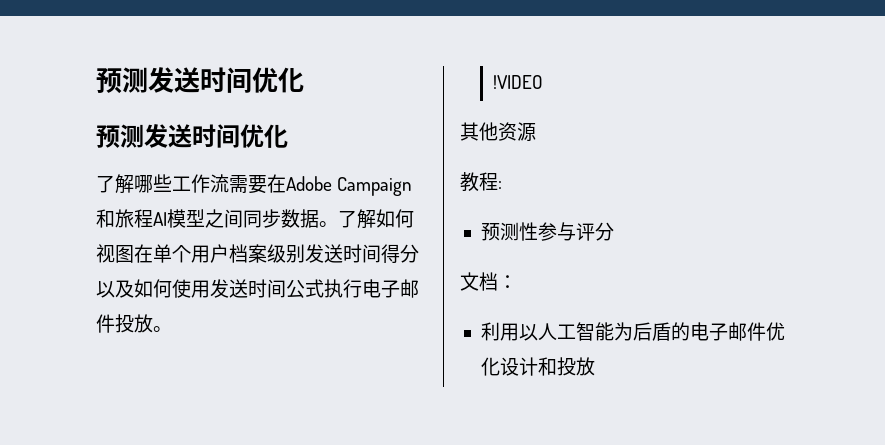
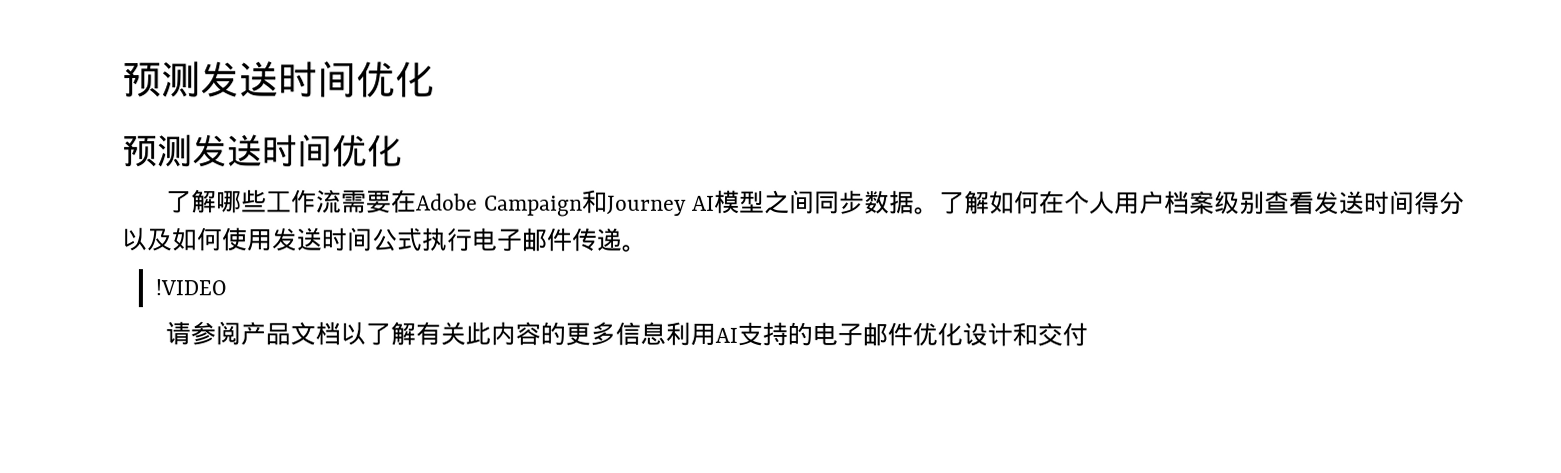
[115,209,153,228] 旅程 -> [607,195,688,216] Journey
[96,244,191,263] 视图在单个 -> [1038,190,1115,215] 在个人
(305, 253) none -> [1263,190,1315,215] 查看
[115,314,153,333] 投放 -> [571,227,623,252] 传递
[460,122,536,142] [460,172,502,192] [480,222,614,241] [460,272,517,291] [480,322,671,341] 其他资源 // 教程: // 预测性参与评分 // 文档： // 利用以人工智能为后盾 -> [165,321,789,347] 请参阅产品文档以了解有关此内容的更多信息利用AI支持
[556,357,595,376] 投放 -> [1037,322,1089,347] 交付

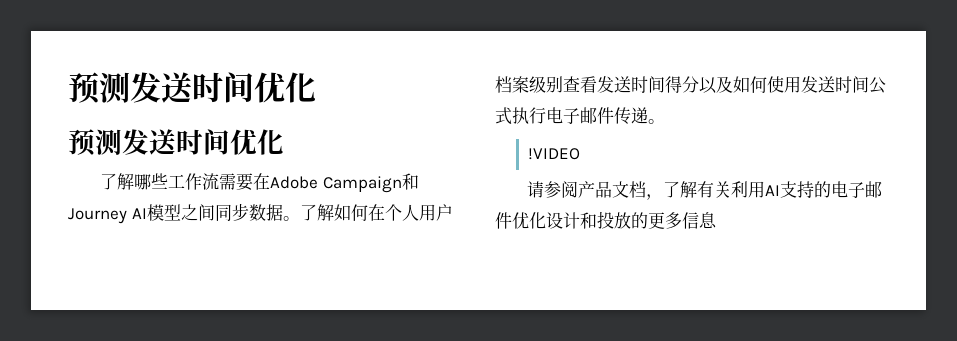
[340,321,367,346] 以 -> [646,194,664,200] ，
[465,321,667,346] 此内容的更多信息 -> (732, 189) none
[1037,322,1089,347] 交付 -> [597,211,717,229] 投放的更多信息

